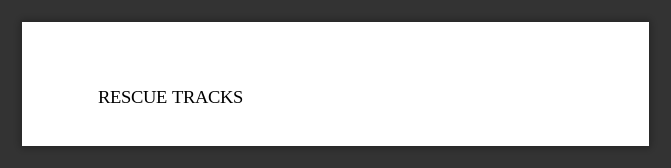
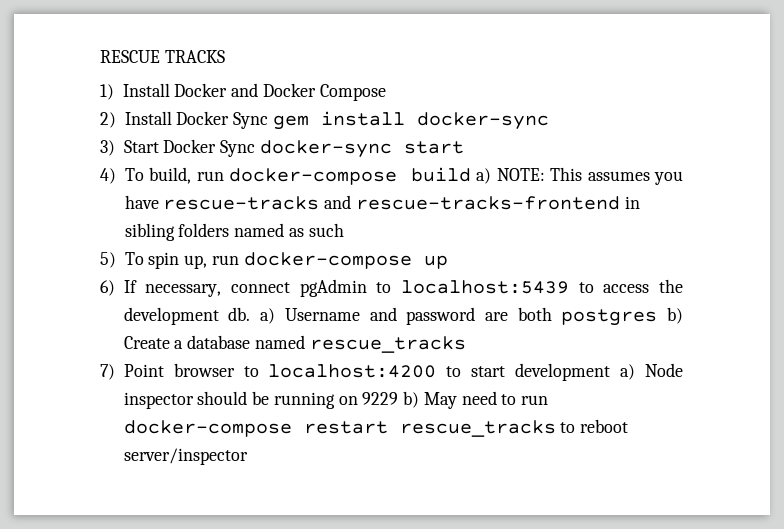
(243, 97) none -> [100,83,386,101] [100,111,549,130] [100,139,464,158] [100,167,684,185] [124,195,640,210] [124,223,344,241] [100,252,448,269] [100,279,683,297] [123,307,684,326] [123,335,466,353] [100,363,683,381] [123,391,549,409] [123,419,629,437] [123,448,248,465] // 1) Install Docker and Docker Compose // 2) Install Docker Sync gem install docker-sync // 3) Start Docker Sync docker-sync start // 4) To build, run docker-compose build a) NOTE: This assumes you have rescue-tracks and rescue-tracks-frontend in sibling folders named as such // 5) To spin up, run docker-compose up // 6) If necessary, connect pgAdmin to localhost:5439 to access the development db. a) Username and password are both postgres b) Create a database named rescue_tracks // 7) Point browser to localhost:4200 to start development a) Node inspector should be running on 9229 b) May need to run docker-compose restart rescue_tracks to reboot server/inspector

